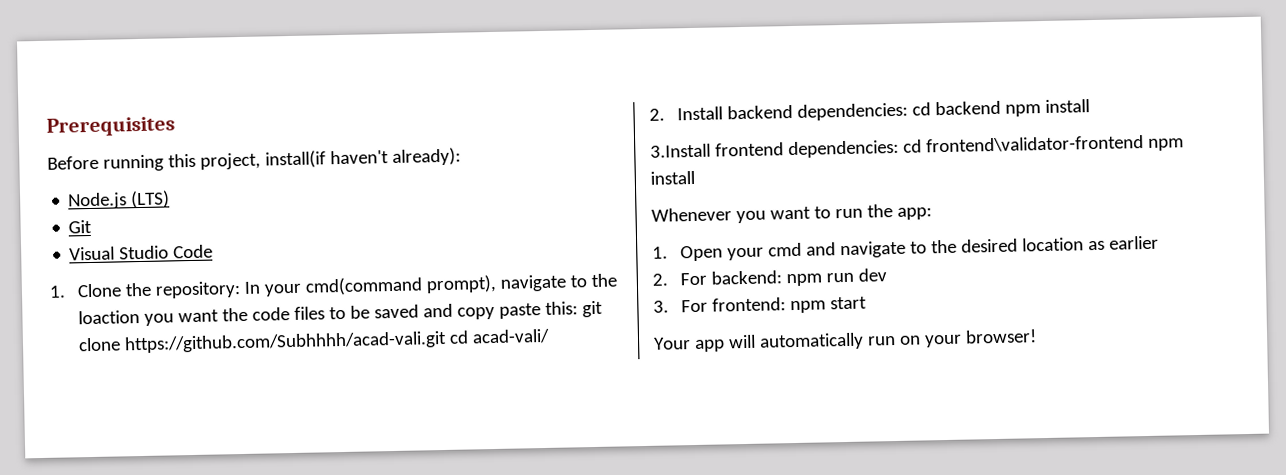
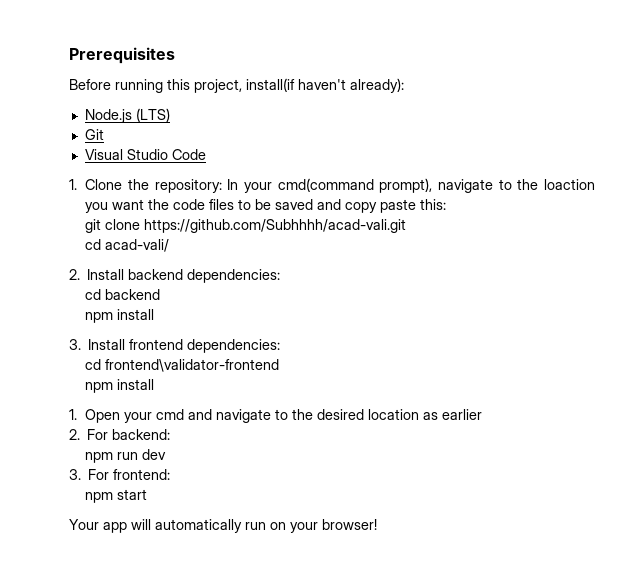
(579, 308) none -> (447, 204) //
(448, 342) none -> (407, 226) //
(909, 111) none -> (281, 276) //
[1005,99,1091,117] [650,143,711,158] npm install // 3.Install -> [85,309,155,323] [69,339,126,350] // npm install // 3. Install
(899, 149) none -> (281, 346) //
[1147,138,1184,151] [650,170,695,185] [651,204,932,224] npm install // Whenever you want to run the app: -> [85,379,155,393] // npm install
(783, 277) none -> (171, 434) //
(787, 304) none -> (171, 474) //

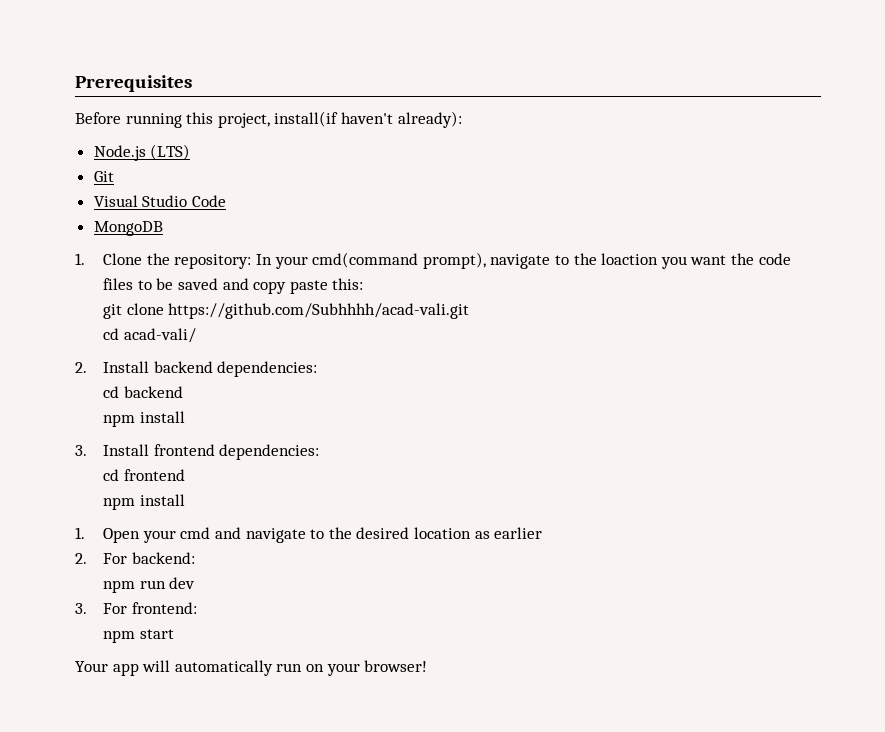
(206, 154) none -> [93,221,163,236] // MongoDB
[105,359,280,372] frontend\validator-frontend -> [123,469,185,481] frontend

